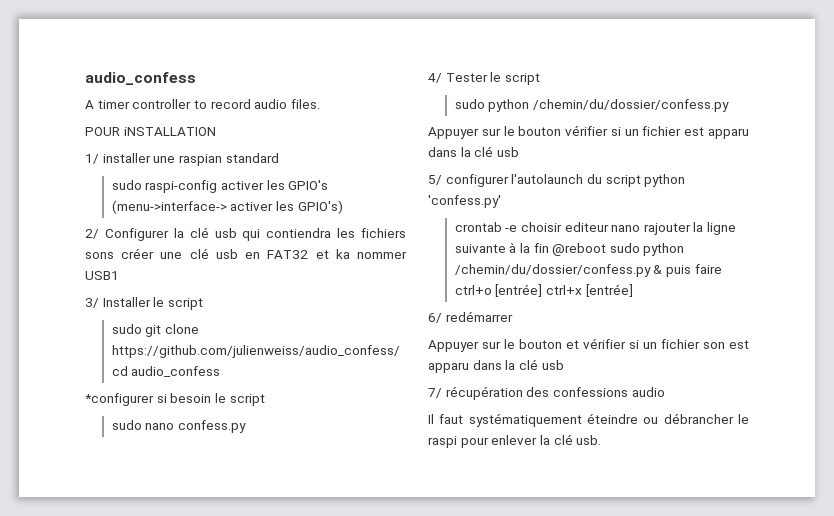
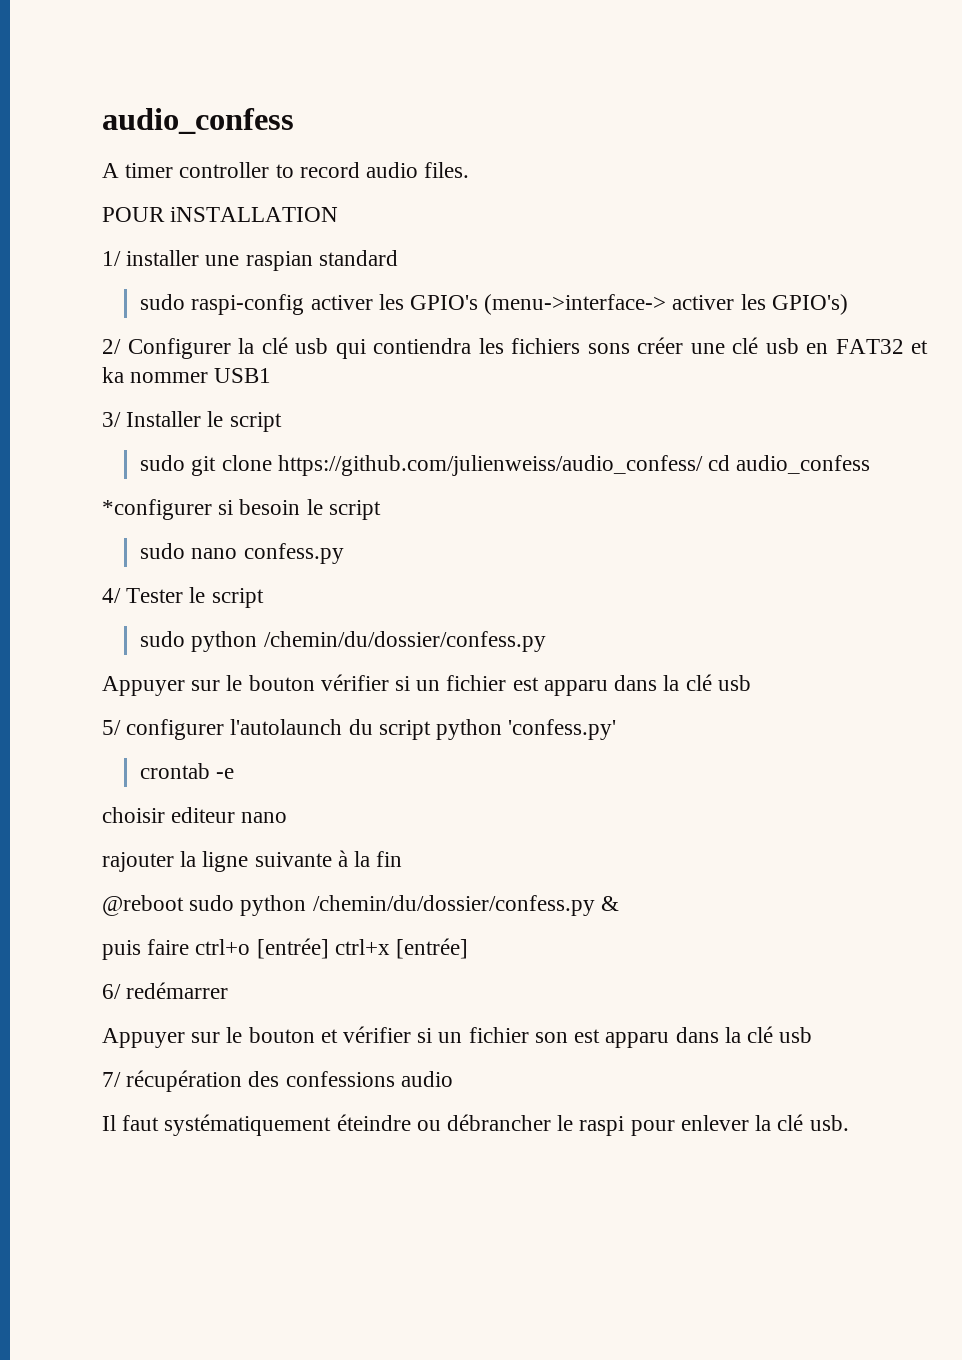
(518, 228) none -> (235, 773) //
(641, 228) none -> (288, 817) //
(549, 248) none -> (403, 859) //
(663, 269) none -> (619, 903) //

